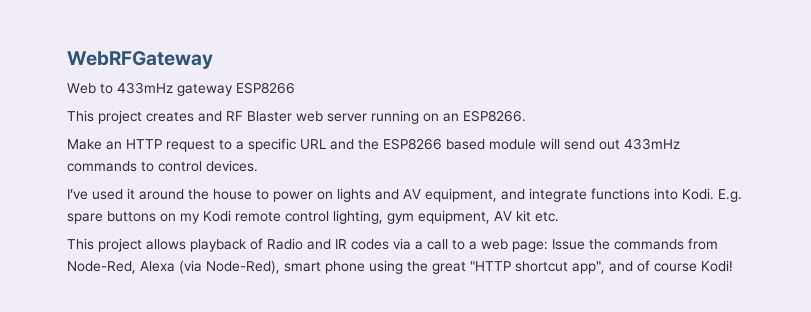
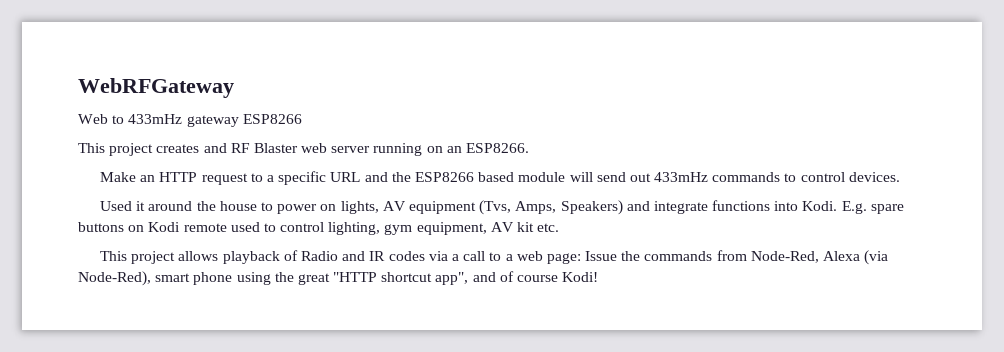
[67,189,123,200] I’ve used -> [100,201,133,211] Used
[337,188,497,202] lights and AV equipment, -> [340,200,623,215] lights, AV equipment (Tvs, Amps, Speakers)
[180,213,200,224] my -> (145, 228) none
(281, 216) none -> [230,222,276,232] used to

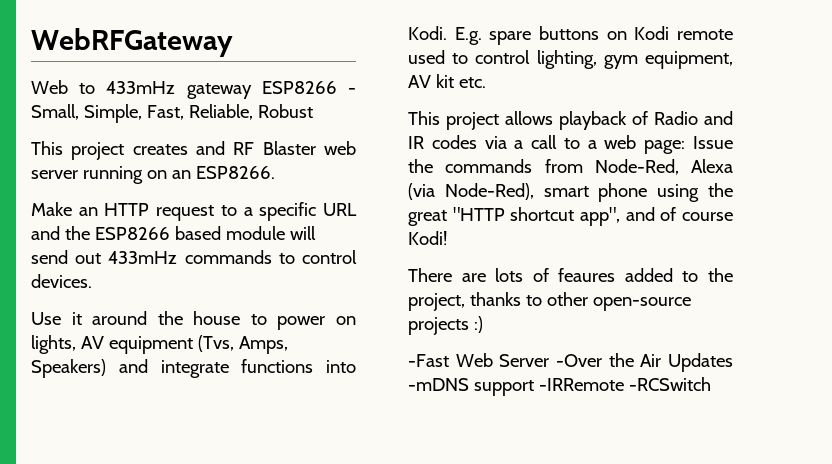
(302, 119) none -> [347,88,356,94] [31,104,313,123] - Small, Simple, Fast, Reliable, Robust
[100,201,133,211] Used -> [31,312,61,325] Use
(599, 277) none -> [408,268,733,282] [408,292,691,311] [408,316,483,335] [408,353,733,372] [408,377,711,396] // There are lots of feaures added to the project, thanks to other open-source projects :) // -Fast Web Server -Over the Air Updates -mDNS support -IRRemote -RCSwitch

